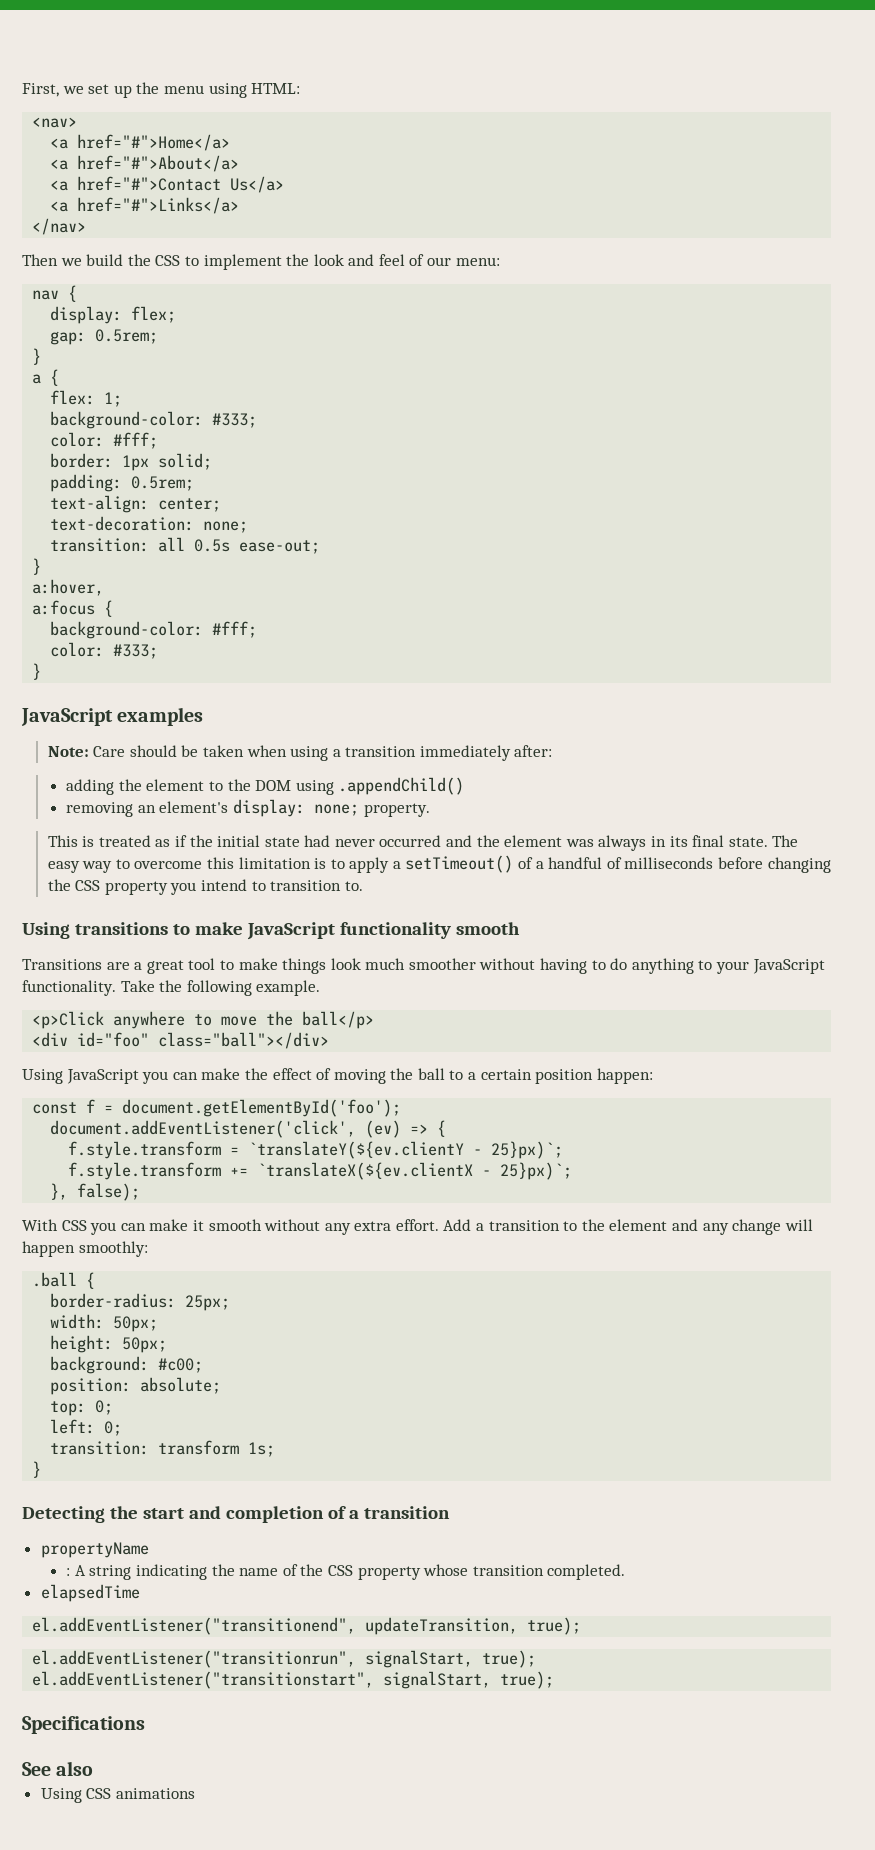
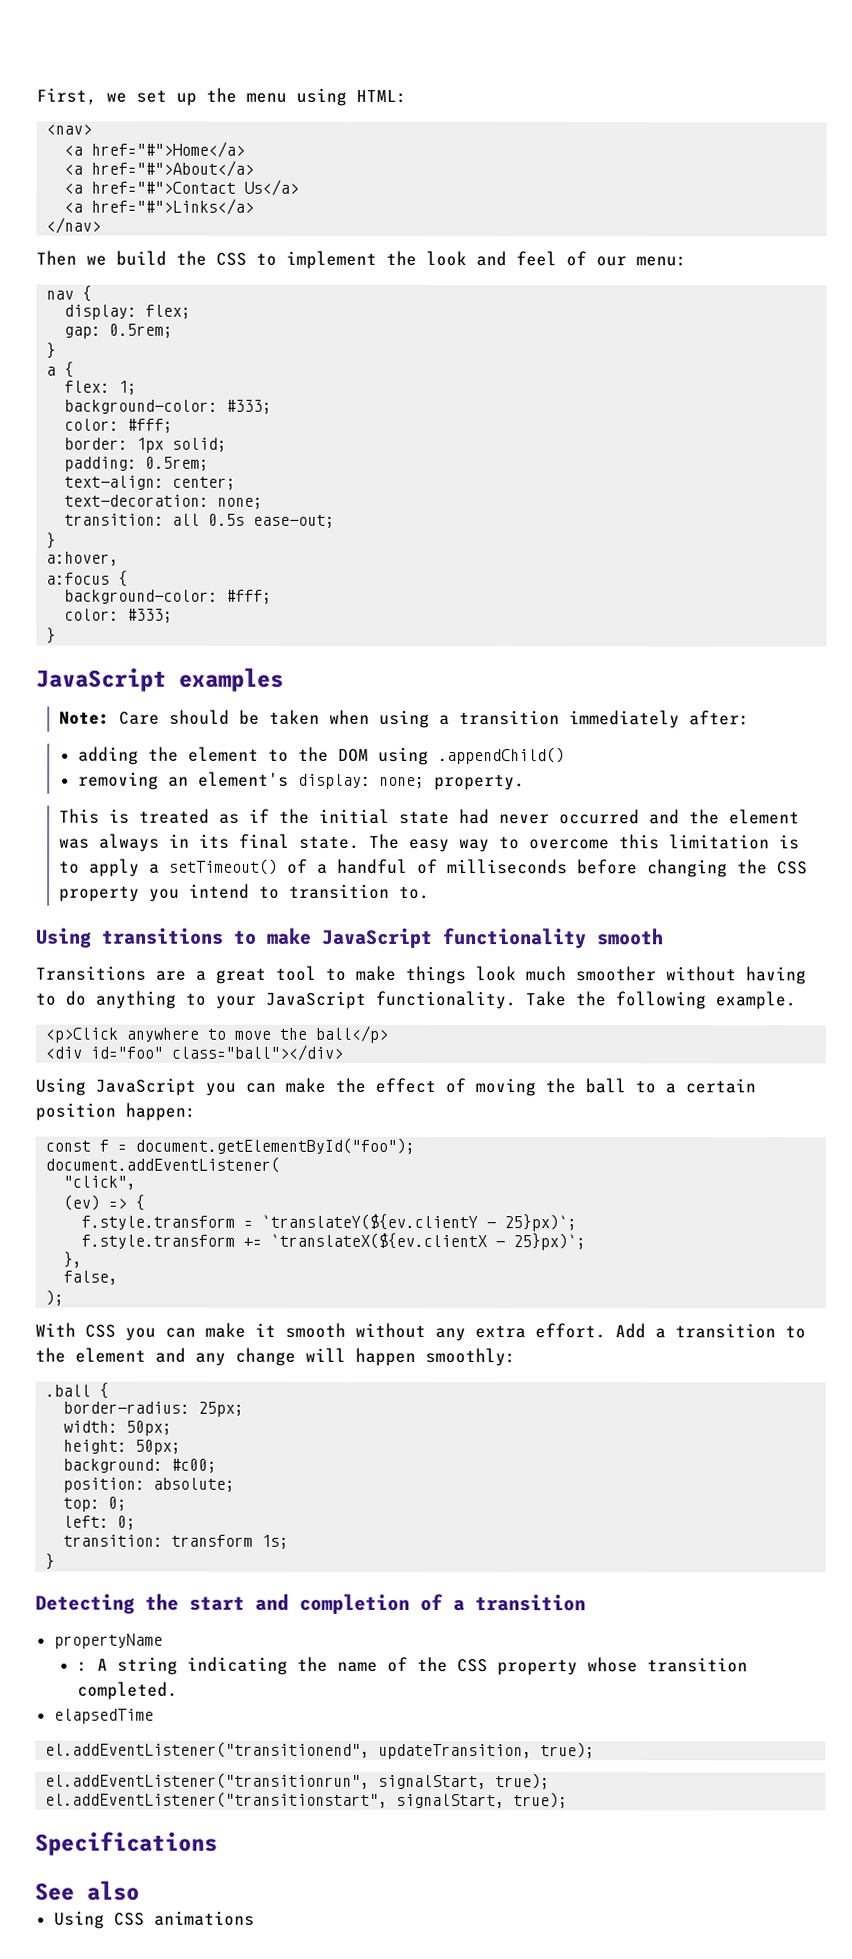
[122,1099,402,1117] [50,1120,357,1138] document.getElementById('foo'); // document.addEventListener('click', -> [135,1137,416,1154] [45,1156,281,1173] [63,1175,137,1190] document.getElementById("foo"); // document.addEventListener( // "click", //
[77,1183,141,1201] false); -> [63,1270,119,1285] [45,1289,65,1306] // false, // );

